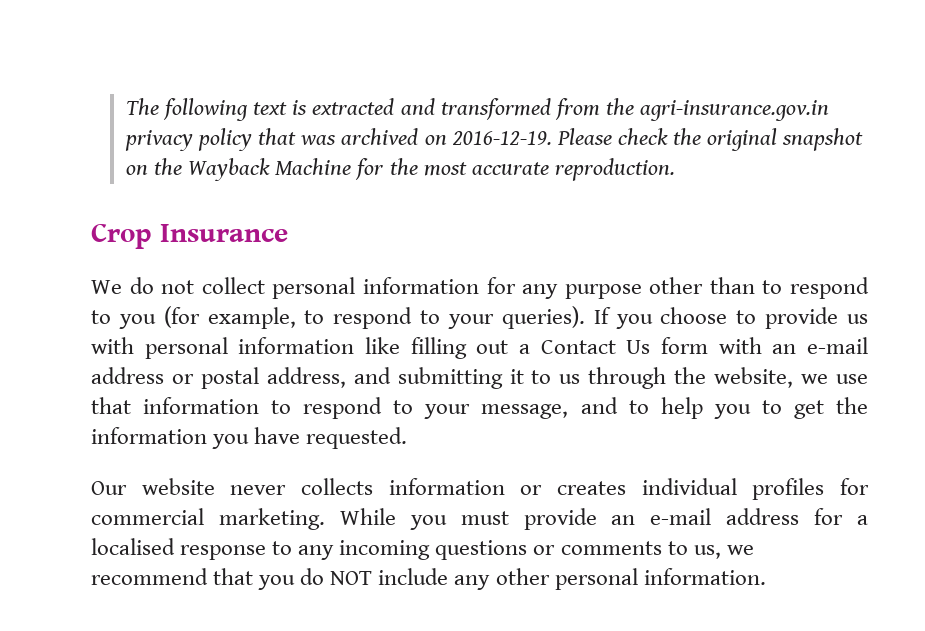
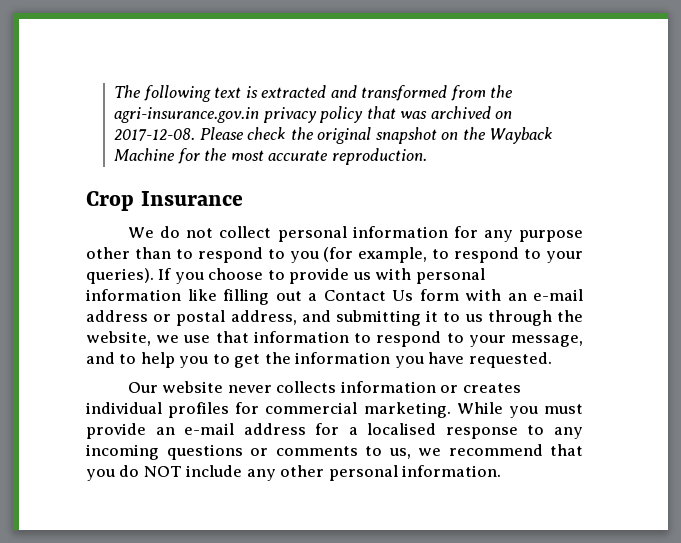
[451,131,552,145] 2016-12-19. -> [114,128,196,141] 2017-12-08.

